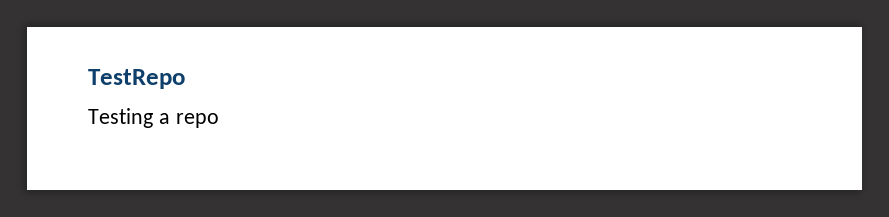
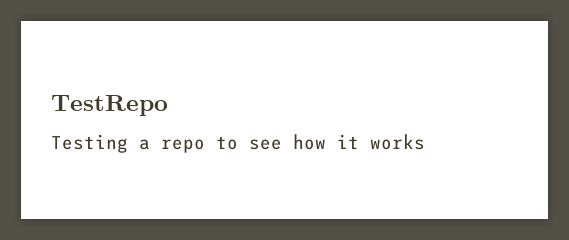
(219, 120) none -> [216,134,425,150] to see how it works

